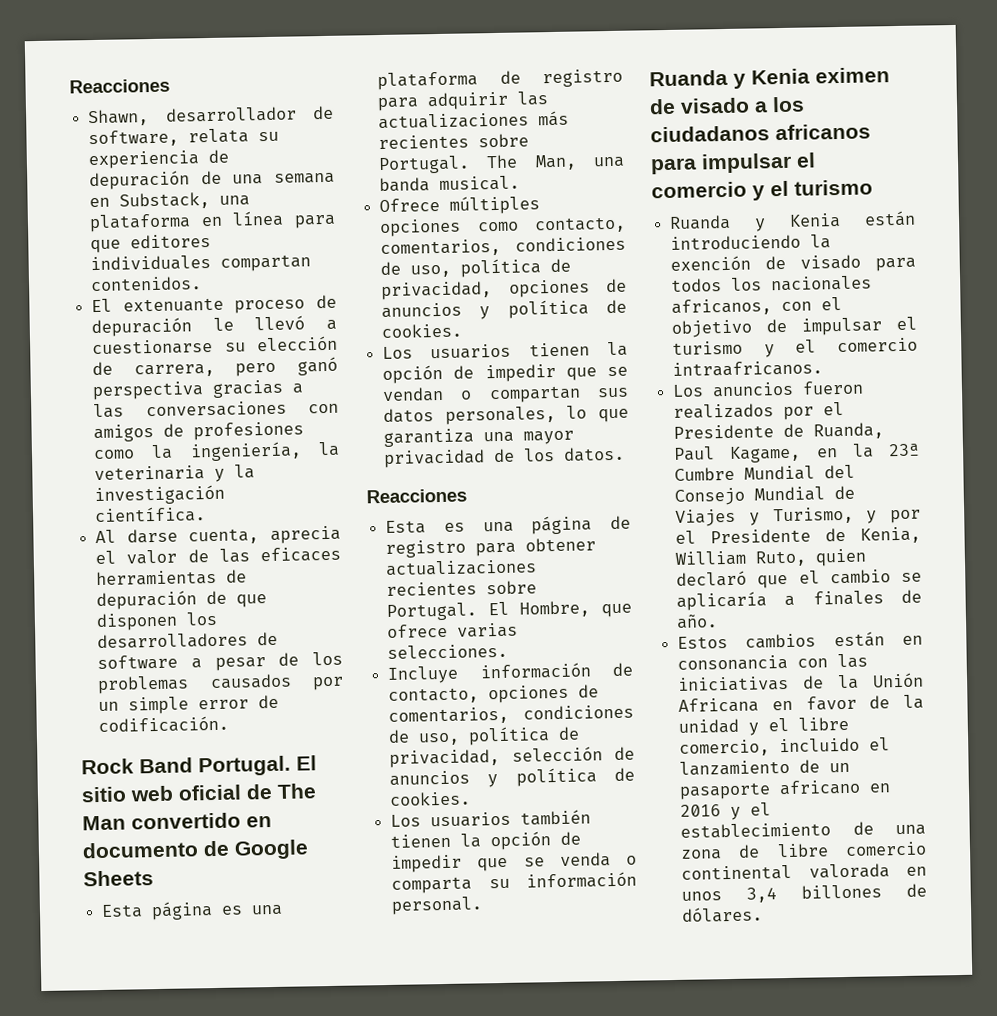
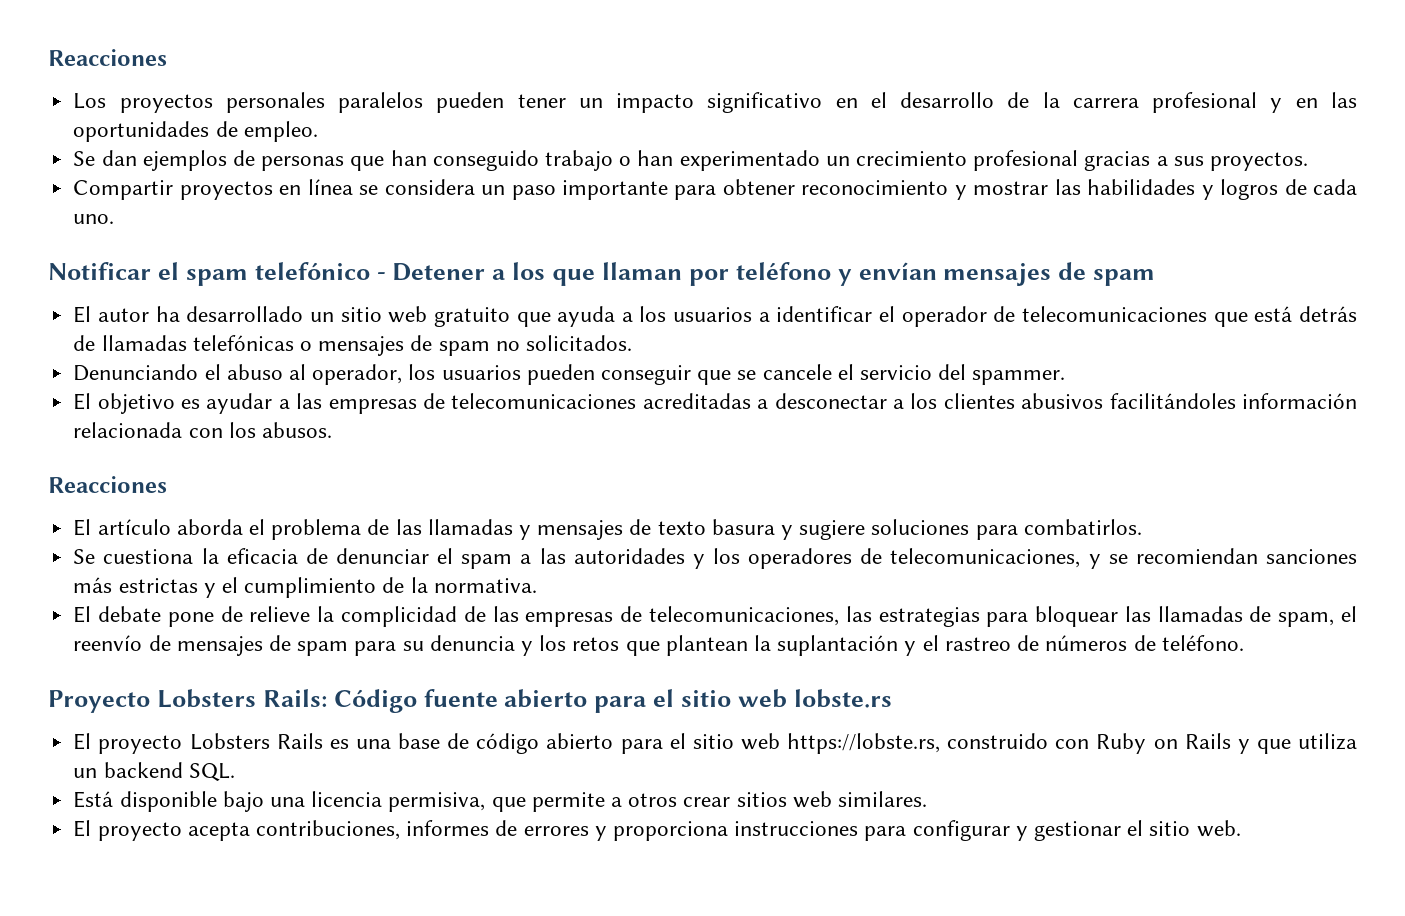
[69,78,170,94] [87,105,334,127] [88,128,280,148] [88,149,230,170] [89,170,335,191] [89,191,251,210] [89,210,336,233] [90,233,212,254] [90,254,312,272] [90,276,203,292] [91,294,337,314] [91,315,337,338] [92,335,338,356] [92,356,338,378] [92,379,304,401] [93,400,339,419] [93,421,305,443] [93,441,340,462] [94,464,256,482] [94,484,226,506] [94,506,207,524] [95,525,341,545] [95,546,341,565] [96,569,248,587] [96,590,268,611] [96,611,218,632] [97,631,279,650] [97,651,343,671] [97,673,344,695] [98,694,280,715] [98,715,230,734] [81,755,317,777] [81,783,317,803] [82,812,272,831] [82,839,309,860] [83,870,154,887] [101,901,284,921] [377,68,623,91] [377,91,549,112] [378,110,570,130] [378,133,530,150] [378,154,625,175] [379,175,521,193] [379,195,541,215] [379,216,626,238] [380,236,626,258] [380,258,572,278] [381,278,627,301] [381,299,627,320] [381,323,464,339] [382,341,628,360] [382,363,628,385] [382,385,629,404] [383,405,629,425] [383,428,575,447] [383,446,626,468] [366,488,467,504] [385,515,631,535] [385,537,597,558] [385,559,538,576] [386,580,538,596] [386,600,632,621] [387,622,519,638] [387,643,509,659] [387,662,633,684] [388,684,600,704] [388,704,634,725] [388,726,581,746] [389,746,635,768] [389,767,635,788] [389,791,472,806] [390,809,592,828] [390,831,582,851] [391,852,637,873] [391,871,637,894] [391,896,484,915] [649,67,890,89] [649,96,805,115] [650,123,871,143] [650,152,816,175] [651,179,873,201] [669,210,916,232] [670,234,832,250] [670,254,916,272] [671,275,873,292] [671,296,843,316] [671,316,917,338] [672,337,918,358] [672,360,824,377] [672,380,865,398] [673,401,845,421] [673,422,885,440] [673,443,920,463] [674,464,856,481] [674,485,856,506] [675,506,921,527] [675,526,921,544] [675,548,868,567] [676,569,922,589] [676,589,922,611] [676,614,719,629] [677,631,923,649] [677,653,869,671] [677,672,924,692] [678,694,924,713] [678,716,850,736] [679,737,891,757] [679,759,851,776] [679,779,892,800] [680,802,772,820] [680,821,926,839] [680,841,927,860] [681,863,927,881] [681,883,927,903] [682,906,764,923] Reacciones // Shawn, desarrollador de software, relata su experiencia de depuración de una semana en Substack, una plataforma en línea para que editores individuales compartan contenidos. // El extenuante proceso de depuración le llevó a cuestionarse su elección de carrera, pero ganó perspectiva gracias a las conversaciones con amigos de profesiones como la ingeniería, la veterinaria y la investigación científica. // Al darse cuenta, aprecia el valor de las eficaces herramientas de depuración de que disponen los desarrolladores de software a pesar de los problemas causados por un simple error de codificación. // Rock Band Portugal. El sitio web oficial de The Man convertido en documento de Google Sheets // Esta página es una plataforma de registro para adquirir las actualizaciones más recientes sobre Portugal. The Man, una banda musical. // Ofrece múltiples opciones como contacto, comentarios, condiciones de uso, política de privacidad, opciones de anuncios y política de cookies. // Los usuarios tienen la opción de impedir que se vendan o compartan sus datos personales, lo que garantiza una mayor privacidad de los datos. // Reacciones // Esta es una página de registro para obtener actualizaciones recientes sobre Portugal. El Hombre, que ofrece varias selecciones. // Incluye información de contacto, opciones de comentarios, condiciones de uso, política de privacidad, selección de anuncios y política de cookies. // Los usuarios también tienen la opción de impedir que se venda o comparta su información personal. // Ruanda y Kenia eximen de visado a los ciudadanos africanos para impulsar el comercio y el turismo // Ruanda y Kenia están introduciendo la exención de visado para todos los nacionales africanos, con el objetivo de impulsar el turismo y el comercio intraafricanos. // Los anuncios fueron realizados por el Presidente de Ruanda, Paul Kagame, en la 23ª Cumbre Mundial del Consejo Mundial de Viajes y Turismo, y por el Presidente de Kenia, William Ruto, quien declaró que el cambio se aplicaría a finales de año. // Estos cambios están en consonancia con las iniciativas de la Unión Africana en favor de la unidad y el libre comercio, incluido el lanzamiento de un pasaporte africano en 2016 y el establecimiento de una zona de libre comercio continental valorada en unos 3,4 billones de dólares. -> [48,49,167,66] [73,92,1357,113] [73,121,318,142] [73,150,1309,171] [73,179,1357,200] [73,214,115,224] [48,262,1156,286] [73,306,1358,327] [73,335,632,356] [73,364,1066,385] [73,393,1357,414] [73,422,332,438] [48,476,167,493] [73,519,1142,540] [73,548,1357,569] [73,577,537,598] [73,606,1358,627] [73,635,1244,656] [48,689,892,713] [73,733,1357,754] [73,762,235,781] [73,791,928,812] [73,820,1241,841] Reacciones // Los proyectos personales paralelos pueden tener un impacto significativo en el desarrollo de la carrera profesional y en las oportunidades de empleo. // Se dan ejemplos de personas que han conseguido trabajo o han experimentado un crecimiento profesional gracias a sus proyectos. // Compartir proyectos en línea se considera un paso importante para obtener reconocimiento y mostrar las habilidades y logros de cada uno. // Notificar el spam telefónico - Detener a los que llaman por teléfono y envían mensajes de spam // El autor ha desarrollado un sitio web gratuito que ayuda a los usuarios a identificar el operador de telecomunicaciones que está detrás de llamadas telefónicas o mensajes de spam no solicitados. // Denunciando el abuso al operador, los usuarios pueden conseguir que se cancele el servicio del spammer. // El objetivo es ayudar a las empresas de telecomunicaciones acreditadas a desconectar a los clientes abusivos facilitándoles información relacionada con los abusos. // Reacciones // El artículo aborda el problema de las llamadas y mensajes de texto basura y sugiere soluciones para combatirlos. // Se cuestiona la eficacia de denunciar el spam a las autoridades y los operadores de telecomunicaciones, y se recomiendan sanciones más estrictas y el cumplimiento de la normativa. // El debate pone de relieve la complicidad de las empresas de telecomunicaciones, las estrategias para bloquear las llamadas de spam, el reenvío de mensajes de spam para su denuncia y los retos que plantean la suplantación y el rastreo de números de teléfono. // Proyecto Lobsters Rails: Código fuente abierto para el sitio web lobste.rs // El proyecto Lobsters Rails es una base de código abierto para el sitio web https://lobste.rs, construido con Ruby on Rails y que utiliza un backend SQL. // Está disponible bajo una licencia permisiva, que permite a otros crear sitios web similares. // El proyecto acepta contribuciones, informes de errores y proporciona instrucciones para configurar y gestionar el sitio web.

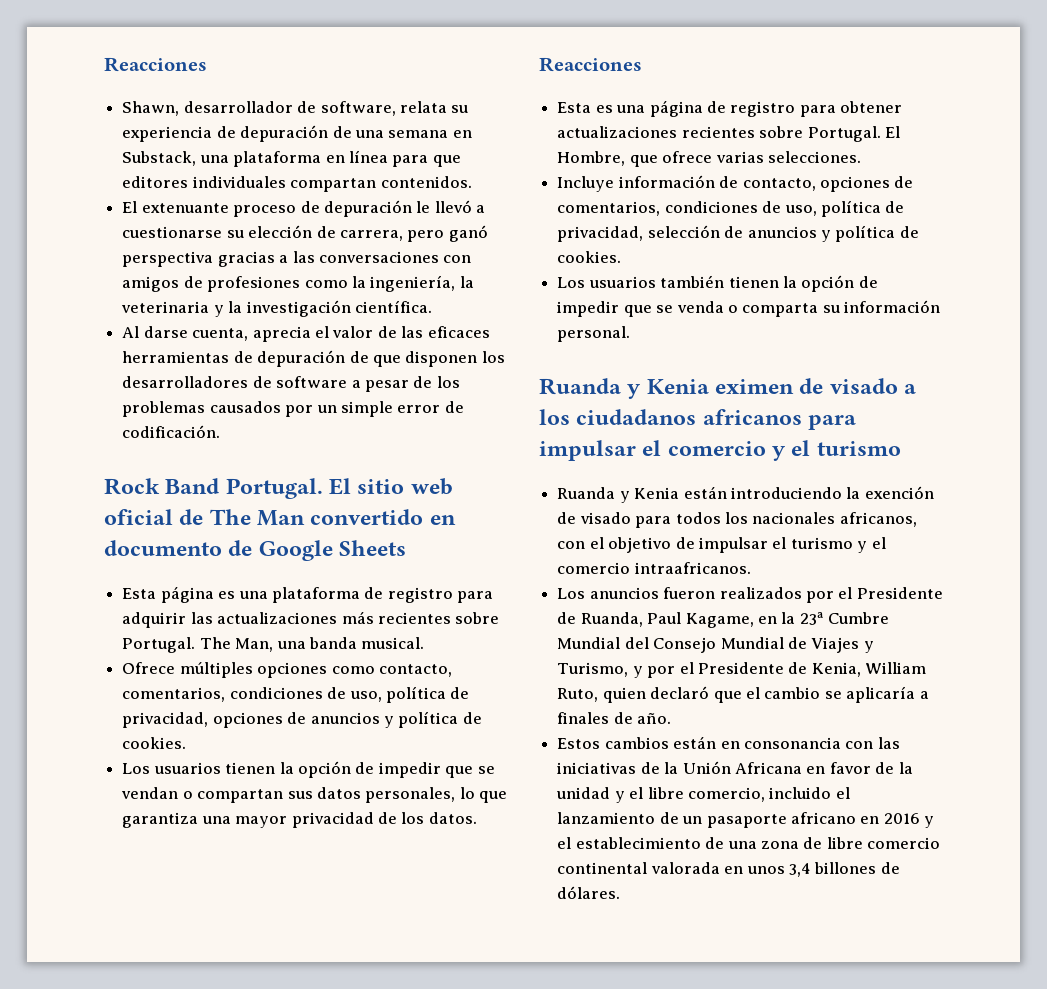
[48,49,167,66] [73,92,1357,113] [73,121,318,142] [73,150,1309,171] [73,179,1357,200] [73,214,115,224] [48,262,1156,286] [73,306,1358,327] [73,335,632,356] [73,364,1066,385] [73,393,1357,414] [73,422,332,438] [48,476,167,493] [73,519,1142,540] [73,548,1357,569] [73,577,537,598] [73,606,1358,627] [73,635,1244,656] [48,689,892,713] [73,733,1357,754] [73,762,235,781] [73,791,928,812] [73,820,1241,841] Reacciones // Los proyectos personales paralelos pueden tener un impacto significativo en el desarrollo de la carrera profesional y en las oportunidades de empleo. // Se dan ejemplos de personas que han conseguido trabajo o han experimentado un crecimiento profesional gracias a sus proyectos. // Compartir proyectos en línea se considera un paso importante para obtener reconocimiento y mostrar las habilidades y logros de cada uno. // Notificar el spam telefónico - Detener a los que llaman por teléfono y envían mensajes de spam // El autor ha desarrollado un sitio web gratuito que ayuda a los usuarios a identificar el operador de telecomunicaciones que está detrás de llamadas telefónicas o mensajes de spam no solicitados. // Denunciando el abuso al operador, los usuarios pueden conseguir que se cancele el servicio del spammer. // El objetivo es ayudar a las empresas de telecomunicaciones acreditadas a desconectar a los clientes abusivos facilitándoles información relacionada con los abusos. // Reacciones // El artículo aborda el problema de las llamadas y mensajes de texto basura y sugiere soluciones para combatirlos. // Se cuestiona la eficacia de denunciar el spam a las autoridades y los operadores de telecomunicaciones, y se recomiendan sanciones más estrictas y el cumplimiento de la normativa. // El debate pone de relieve la complicidad de las empresas de telecomunicaciones, las estrategias para bloquear las llamadas de spam, el reenvío de mensajes de spam para su denuncia y los retos que plantean la suplantación y el rastreo de números de teléfono. // Proyecto Lobsters Rails: Código fuente abierto para el sitio web lobste.rs // El proyecto Lobsters Rails es una base de código abierto para el sitio web https://lobste.rs, construido con Ruby on Rails y que utiliza un backend SQL. // Está disponible bajo una licencia permisiva, que permite a otros crear sitios web similares. // El proyecto acepta contribuciones, informes de errores y proporciona instrucciones para configurar y gestionar el sitio web. -> [104,57,207,72] [122,101,469,116] [122,125,472,142] [122,150,461,167] [122,176,472,192] [122,200,486,217] [122,225,488,242] [122,251,472,267] [122,275,474,292] [121,300,432,317] [122,326,490,342] [122,350,505,367] [122,376,460,392] [122,401,464,417] [122,425,221,438] [104,478,453,499] [104,509,456,526] [104,540,407,561] [122,586,494,603] [122,611,500,628] [122,637,425,653] [122,662,452,678] [122,686,470,703] [122,711,482,728] [122,737,187,749] [122,761,495,778] [121,787,508,803] [122,812,477,828] [539,57,642,72] [557,100,903,117] [557,126,900,142] [557,151,861,167] [557,175,914,192] [557,200,905,217] [557,225,919,242] [557,251,622,263] [557,275,878,292] [557,300,941,317] [557,326,631,342] [539,378,917,399] [539,409,857,430] [539,440,901,461] [557,486,934,503] [557,512,917,528] [557,537,886,553] [557,562,751,574] [557,587,943,603] [557,612,890,628] [557,637,874,653] [557,662,927,678] [557,686,929,703] [557,712,672,724] [557,736,900,749] [557,761,913,774] [556,787,850,803] [557,812,935,828] [557,837,941,849] [557,862,900,877] [557,886,621,899] Reacciones // Shawn, desarrollador de software, relata su experiencia de depuración de una semana en Substack, una plataforma en línea para que editores individuales compartan contenidos. // El extenuante proceso de depuración le llevó a cuestionarse su elección de carrera, pero ganó perspectiva gracias a las conversaciones con amigos de profesiones como la ingeniería, la veterinaria y la investigación científica. // Al darse cuenta, aprecia el valor de las eficaces herramientas de depuración de que disponen los desarrolladores de software a pesar de los problemas causados por un simple error de codificación. // Rock Band Portugal. El sitio web oficial de The Man convertido en documento de Google Sheets // Esta página es una plataforma de registro para adquirir las actualizaciones más recientes sobre Portugal. The Man, una banda musical. // Ofrece múltiples opciones como contacto, comentarios, condiciones de uso, política de privacidad, opciones de anuncios y política de cookies. // Los usuarios tienen la opción de impedir que se vendan o compartan sus datos personales, lo que garantiza una mayor privacidad de los datos. // Reacciones // Esta es una página de registro para obtener actualizaciones recientes sobre Portugal. El Hombre, que ofrece varias selecciones. // Incluye información de contacto, opciones de comentarios, condiciones de uso, política de privacidad, selección de anuncios y política de cookies. // Los usuarios también tienen la opción de impedir que se venda o comparta su información personal. // Ruanda y Kenia eximen de visado a los ciudadanos africanos para impulsar el comercio y el turismo // Ruanda y Kenia están introduciendo la exención de visado para todos los nacionales africanos, con el objetivo de impulsar el turismo y el comercio intraafricanos. // Los anuncios fueron realizados por el Presidente de Ruanda, Paul Kagame, en la 23ª Cumbre Mundial del Consejo Mundial de Viajes y Turismo, y por el Presidente de Kenia, William Ruto, quien declaró que el cambio se aplicaría a finales de año. // Estos cambios están en consonancia con las iniciativas de la Unión Africana en favor de la unidad y el libre comercio, incluido el lanzamiento de un pasaporte africano en 2016 y el establecimiento de una zona de libre comercio continental valorada en unos 3,4 billones de dólares.

